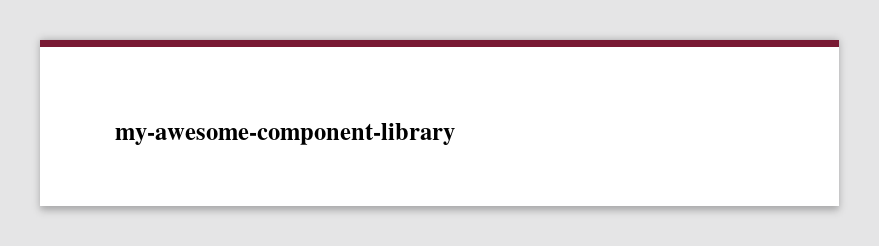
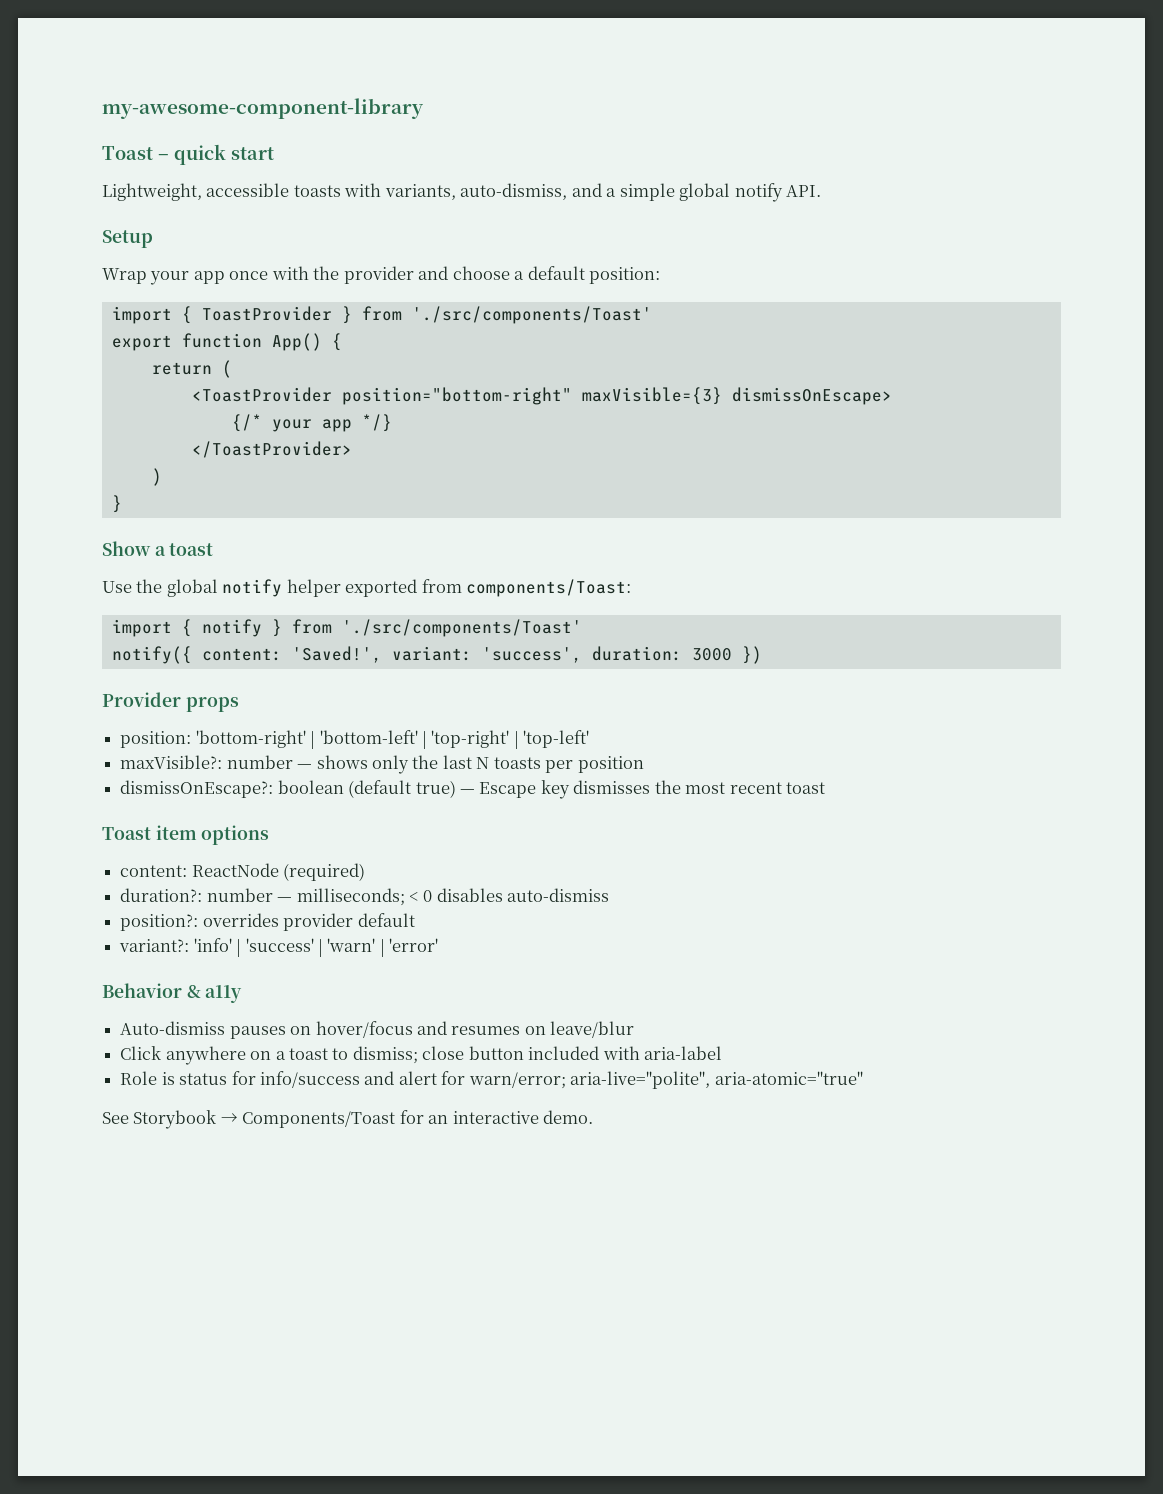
(455, 134) none -> [102,144,274,165] [102,183,822,202] [102,230,153,248] [102,266,661,285] [111,306,652,324] [111,333,342,351] [151,360,232,378] [191,387,892,405] [231,414,392,432] [191,441,352,458] [151,468,162,486] [111,495,122,513] [102,541,214,556] [102,579,632,597] [111,619,582,637] [111,646,762,664] [102,692,239,712] [120,730,590,749] [120,755,644,774] [120,780,826,799] [102,825,270,845] [120,863,366,881] [120,888,610,906] [120,913,415,931] [119,938,439,957] [102,983,243,1003] [120,1021,635,1039] [120,1046,723,1065] [120,1071,863,1089] [102,1110,594,1129] // Toast – quick start // Lightweight, accessible toasts with variants, auto-dismiss, and a simple global notify API. // Setup // Wrap your app once with the provider and choose a default position: // import { ToastProvider } from './src/components/Toast' // export function App() { // return ( // <ToastProvider position="bottom-right" maxVisible={3} dismissOnEscape> // {/* your app */} // </ToastProvider> // ) // } // Show a toast // Use the global notify helper exported from components/Toast: // import { notify } from './src/components/Toast' // notify({ content: 'Saved!', variant: 'success', duration: 3000 }) // Provider props // position: 'bottom-right' | 'bottom-left' | 'top-right' | 'top-left' // maxVisible?: number — shows only the last N toasts per position // dismissOnEscape?: boolean (default true) — Escape key dismisses the most recent toast // Toast item options // content: ReactNode (required) // duration?: number — milliseconds; < 0 disables auto-dismiss // position?: overrides provider default // variant?: 'info' | 'success' | 'warn' | 'error' // Behavior & a11y // Auto-dismiss pauses on hover/focus and resumes on leave/blur // Click anywhere on a toast to dismiss; close button included with aria-label // Role is status for info/success and alert for warn/error; aria-live="polite", aria-atomic="true" // See Storybook → Components/Toast for an interactive demo.

